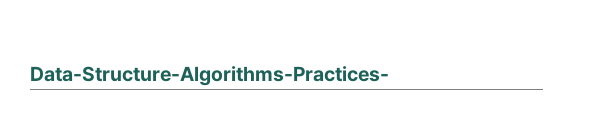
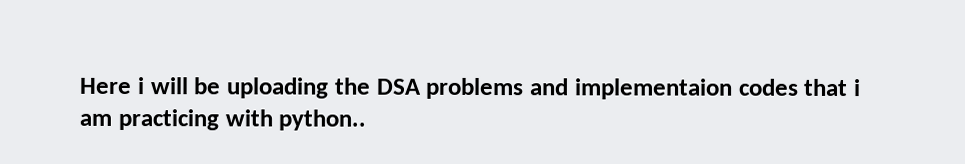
[30,66,389,86] Data-Structure-Algorithms-Practices- -> [79,77,861,100] [79,108,367,131] Here i will be uploading the DSA problems and implementaion codes that i am practicing with python..

